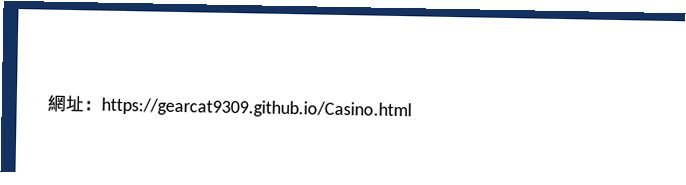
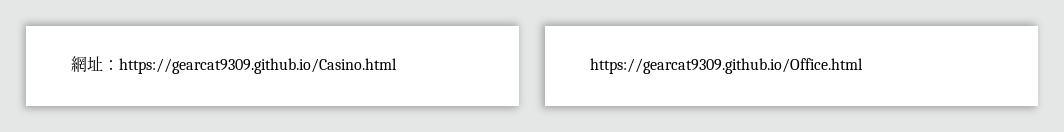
(412, 108) none -> [590,58,863,74] https://gearcat9309.github.io/Office.html

